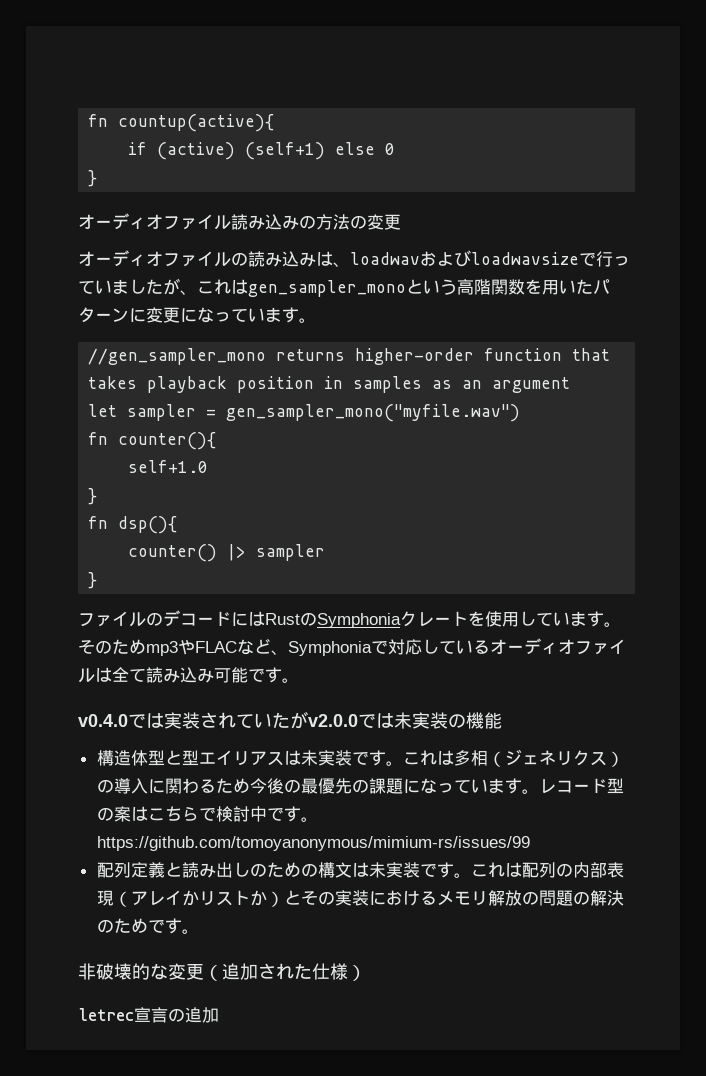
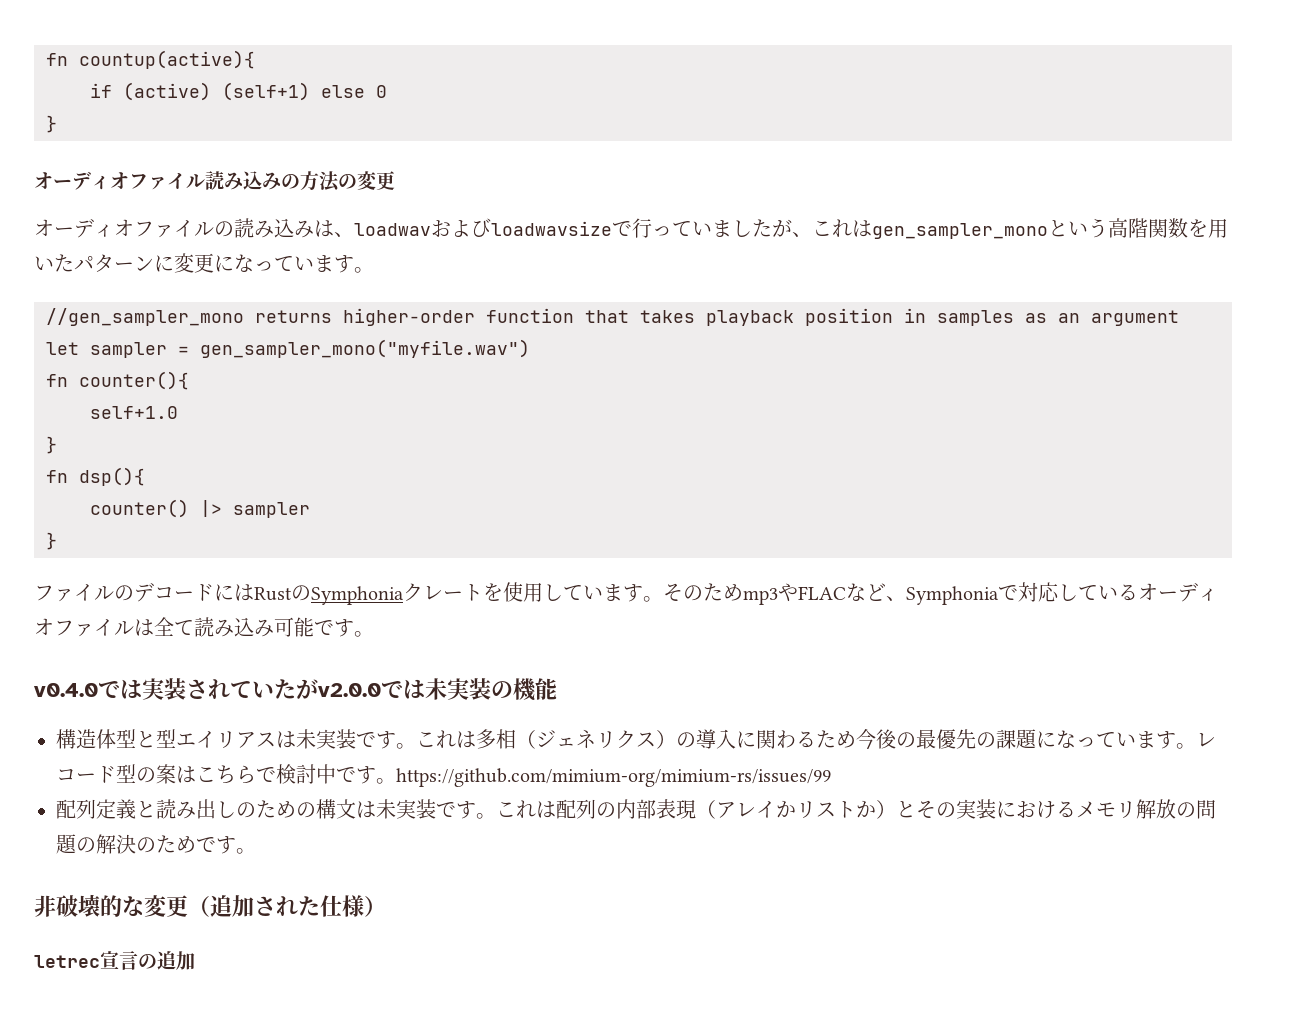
[96,836,530,851] https://github.com/tomoyanonymous/mimium-rs/issues/99 -> [396,768,831,787] https://github.com/mimium-org/mimium-rs/issues/99

